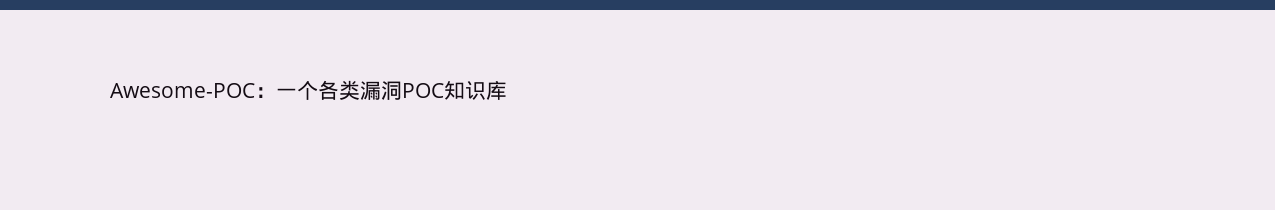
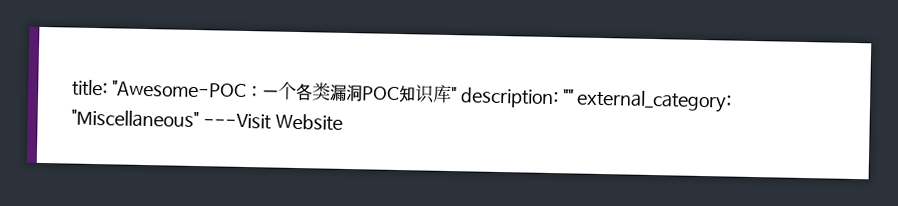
[110,83,255,98] Awesome-POC -> [72,79,247,98] title: "Awesome-POC
(507, 90) none -> [450,87,733,113] [71,109,343,131] " description: "" external_category: "Miscellaneous" ---Visit Website

